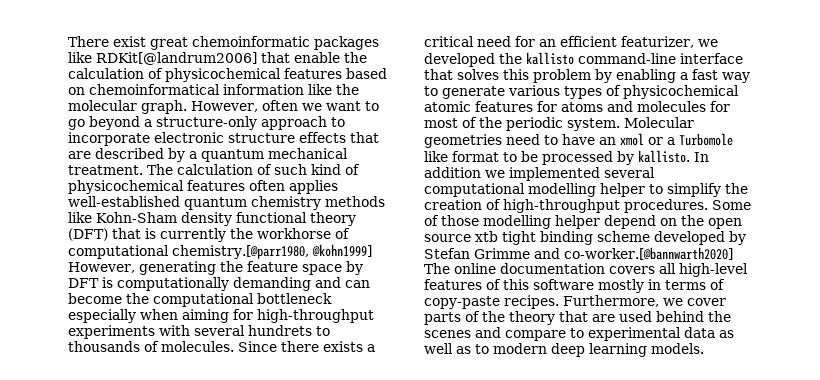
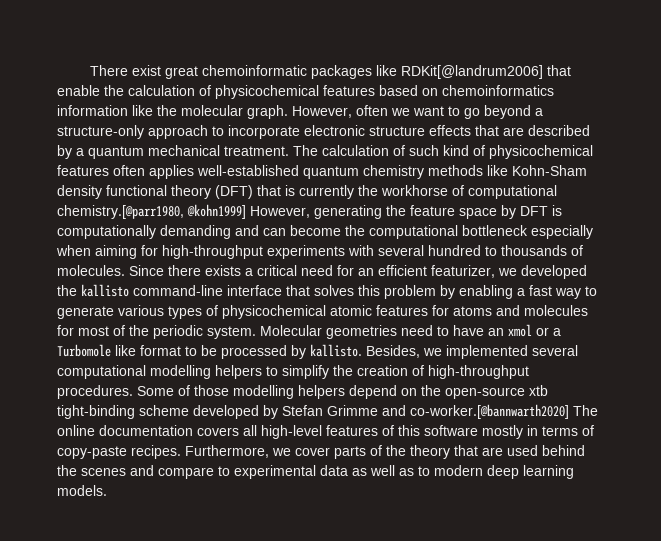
[89,84,220,95] chemoinformatical -> [442,85,554,96] chemoinformatics
[248,325,312,336] hundrets -> [428,245,481,256] hundred
[694,152,709,162] [424,167,481,178] In addition -> [366,345,420,358] Besides,
[600,183,645,197] helper -> [215,365,262,379] helpers
[555,215,600,229] helper -> [298,385,345,399] helpers
[708,218,742,229] [424,231,593,245] open source xtb tight binding -> [445,385,548,399] [57,405,135,419] open-source xtb tight-binding

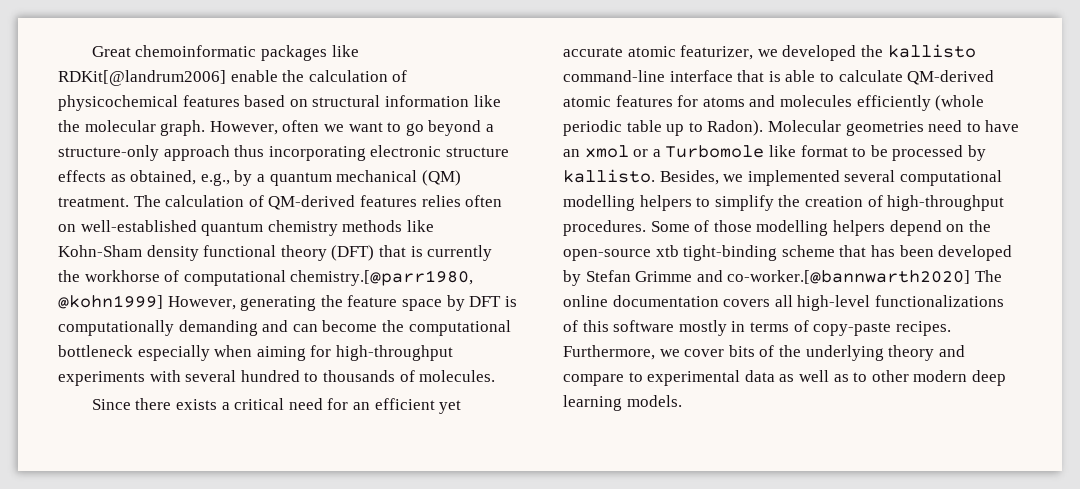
[89,65,198,79] There exist great -> [91,46,131,57] Great
[546,65,571,76] that -> (226, 78) none
[442,85,554,96] chemoinformatics -> [312,95,381,107] structural
[212,125,300,139] to incorporate -> [234,145,366,161] thus incorporating
[475,125,590,136] that are described -> [110,170,230,186] as obtained, e.g.,
(220, 150) none -> [421,170,461,186] (QM)
[409,145,593,159] [57,165,194,179] such kind of physicochemical features often applies -> [268,195,503,210] [58,224,76,232] QM-derived features relies often on
(125, 270) none -> (496, 376) //
(427, 270) none -> [439,400,462,414] [563,46,676,57] yet accurate atomic
[314,285,597,299] [57,305,326,319] solves this problem by enabling a fast way to generate various types of physicochemical -> [768,70,995,85] is able to calculate QM-derived
[57,325,256,339] for most of the periodic system. -> [856,95,985,111] [563,120,764,136] efficiently (whole periodic table up to Radon).
(189, 410) none -> [839,245,934,257] that has been
[326,425,378,436] features -> [874,295,1004,307] functionalizations
[334,445,585,459] [57,465,126,476] parts of the theory that are used behind the scenes -> [728,345,935,361] bits of the underlying theory
(430, 471) none -> [871,370,909,382] other

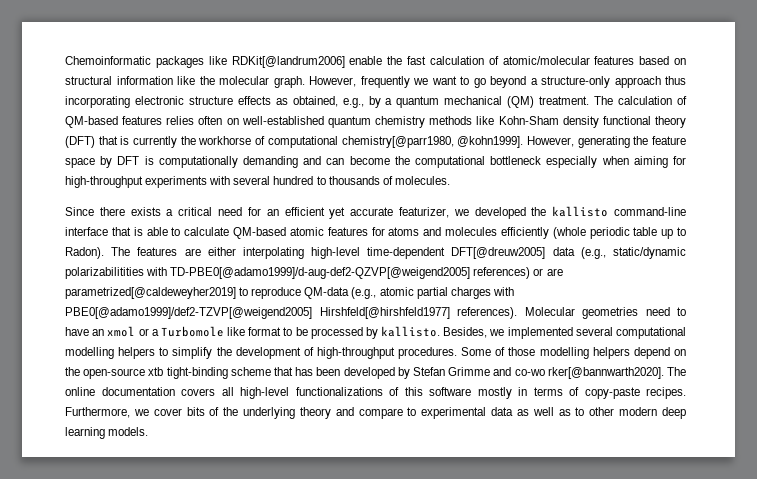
[91,45,257,57] Great chemoinformatic -> [65,56,151,65] Chemoinformatic
[308,70,408,82] [58,95,178,111] calculation of physicochemical -> [406,56,590,65] fast calculation of atomic/molecular
[282,120,320,132] often -> [360,76,410,88] frequently
[268,195,356,210] QM-derived -> [65,116,118,128] QM-based
[290,270,474,286] [58,295,163,309] chemistry.[@parr1980, @kohn1999] -> [341,136,524,148] chemistry[@parr1980, @kohn1999].
[627,46,676,57] atomic -> (394, 211) none
[907,70,995,85] QM-derived -> [233,227,286,239] QM-based
(764, 128) none -> [111,247,686,259] [65,267,563,279] [65,287,514,299] [65,307,517,319] The features are either interpolating high-level time-dependent DFT[@dreuw2005] data (e.g., static/dynamic polarizabilitities with TD-PBE0[@adamo1999]/d-aug-def2-QZVP[@weigend2005] references) or are parametrized[@caldeweyher2019] to reproduce QM-data (e.g., atomic partial charges with PBE0[@adamo1999]/def2-TZVP[@weigend2005] Hirshfeld[@hirshfeld1977] references).
[804,196,863,207] creation -> [235,347,301,359] development
[727,270,971,284] co-worker.[@bannwarth2020] -> [514,367,664,379] co-wo rker[@bannwarth2020].

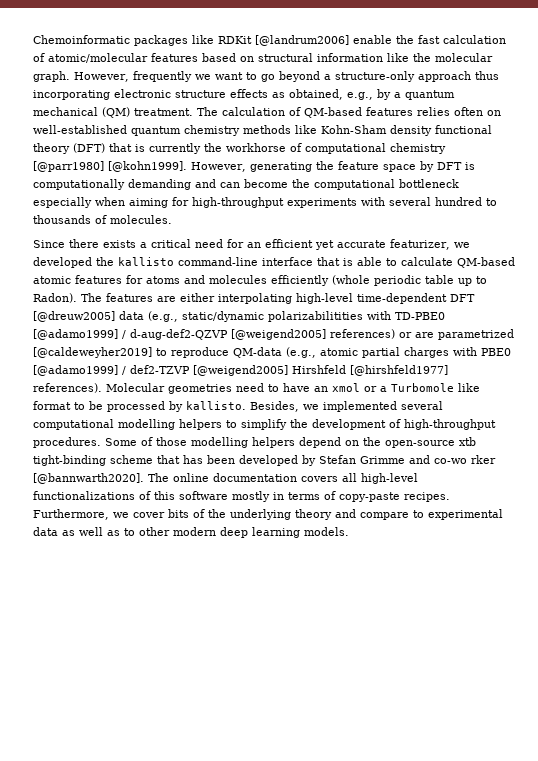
[231,56,345,68] RDKit[@landrum2006] -> [218,35,349,46] RDKit [@landrum2006]
[341,136,524,148] chemistry[@parr1980, @kohn1999]. -> [390,143,446,154] [33,161,187,172] chemistry [@parr1980] [@kohn1999].
[451,247,546,259] DFT[@dreuw2005] -> [450,294,475,302] [33,311,115,322] DFT [@dreuw2005]
[170,267,471,279] TD-PBE0[@adamo1999]/d-aug-def2-QZVP[@weigend2005] -> [395,312,445,320] [33,329,326,340] TD-PBE0 [@adamo1999] / d-aug-def2-QZVP [@weigend2005]
[65,287,236,299] parametrized[@caldeweyher2019] -> [438,329,514,340] [33,347,152,358] parametrized [@caldeweyher2019]
[65,307,450,319] PBE0[@adamo1999]/def2-TZVP[@weigend2005] Hirshfeld[@hirshfeld1977] -> [481,348,511,356] [33,365,448,376] PBE0 [@adamo1999] / def2-TZVP [@weigend2005] Hirshfeld [@hirshfeld1977]
[547,367,664,379] rker[@bannwarth2020]. -> [471,455,496,464] [33,473,144,484] rker [@bannwarth2020].

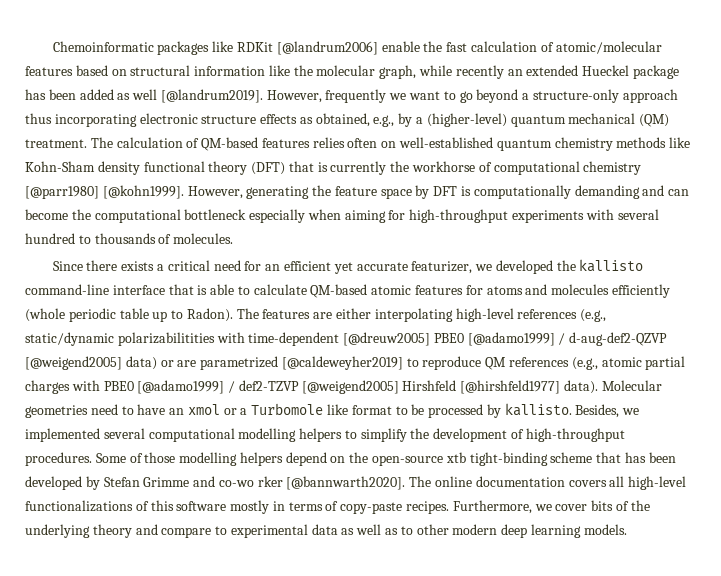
[33,71,70,82] graph. -> [379,65,679,79] [25,89,263,103] graph, while recently an extended Hueckel package has been added as well [@landrum2019].
(401, 95) none -> [426,113,507,127] (higher-level)
[357,293,475,304] [33,311,144,322] time-dependent DFT [@dreuw2005] data -> [517,309,578,319] references
[395,312,445,320] TD-PBE0 -> [248,332,464,346] time-dependent [@dreuw2005] PBE0
[330,329,395,339] references) -> [125,356,157,370] data)
[233,347,282,358] QM-data -> [485,357,570,370] QM references
[33,383,102,393] references). -> [564,380,599,394] data).

